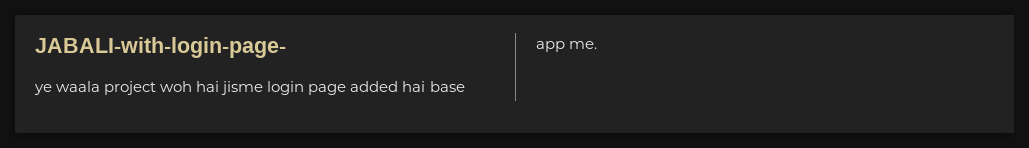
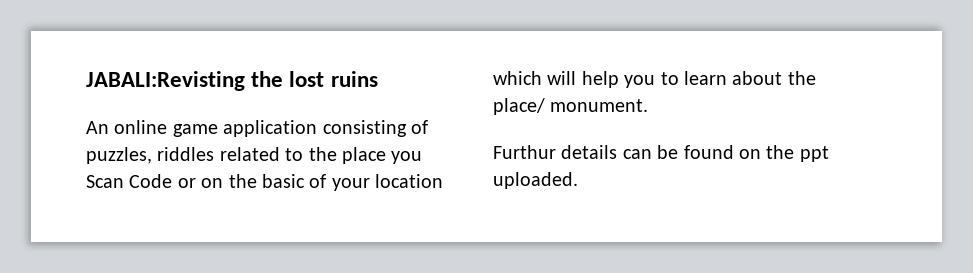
[35,37,286,58] [34,81,465,95] [536,41,598,52] JABALI-with-login-page- // ye waala project woh hai jisme login page added hai base app me. -> [86,71,378,91] [86,120,428,137] [86,147,423,164] [86,174,444,191] [493,71,816,88] [493,98,649,115] [493,145,829,162] [493,172,578,189] JABALI:Revisting the lost ruins // An online game application consisting of puzzles, riddles related to the place you Scan Code or on the basic of your location which will help you to learn about the place/ monument. // Furthur details can be found on the ppt uploaded.

